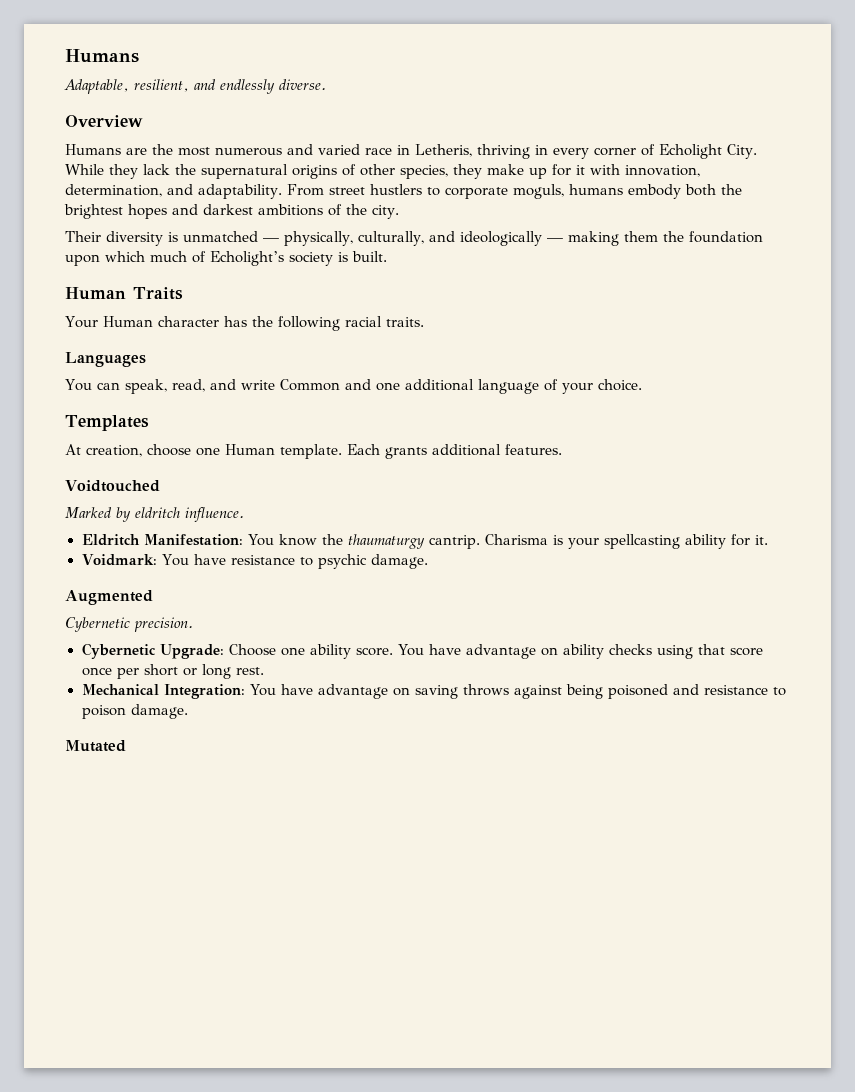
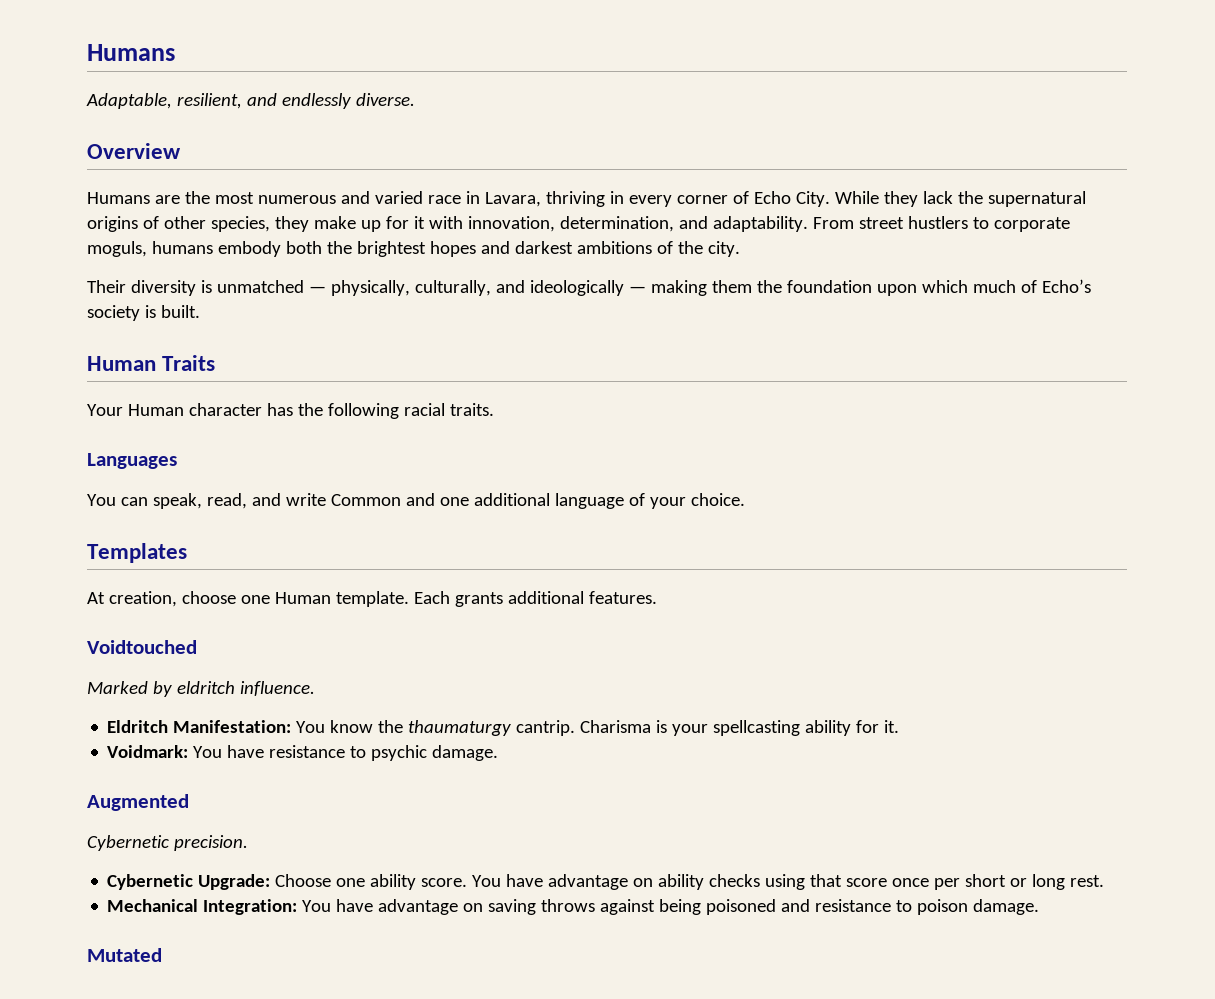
[415,144,472,157] Letheris, -> [484,192,541,207] Lavara,
[659,144,722,159] Echolight -> [753,191,791,204] Echo
[210,251,284,266] Echolight’s -> [1041,279,1091,293] Echo’s

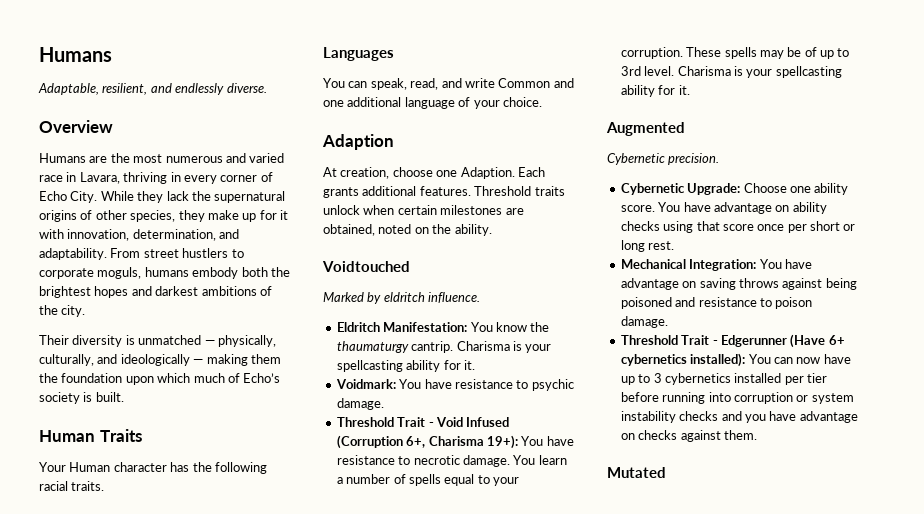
[87,543,187,563] Templates -> [322,134,394,150] Adaption
[274,591,409,607] Human template. -> [460,167,515,179] Adaption.
(657, 597) none -> [474,186,565,196] [323,205,524,215] [323,224,492,236] Threshold traits unlock when certain milestones are obtained, noted on the ability.
(499, 753) none -> [336,417,510,427] [336,435,574,449] [336,455,567,467] [336,474,519,486] [620,47,850,59] [620,66,842,78] [620,85,690,97] // Threshold Trait - Void Infused (Corruption 6+, Charisma 19+): You have resistance to necrotic damage. You learn a number of spells equal to your corruption. These spells may be of up to 3rd level. Charisma is your spellcasting ability for it.
(1040, 907) none -> [620,334,845,348] [620,353,851,367] [620,373,827,385] [620,392,854,404] [620,411,858,423] [620,430,757,442] // Threshold Trait - Edgerunner (Have 6+ cybernetics installed): You can now have up to 3 cybernetics installed per tier before running into corruption or system instability checks and you have advantage on checks against them.

